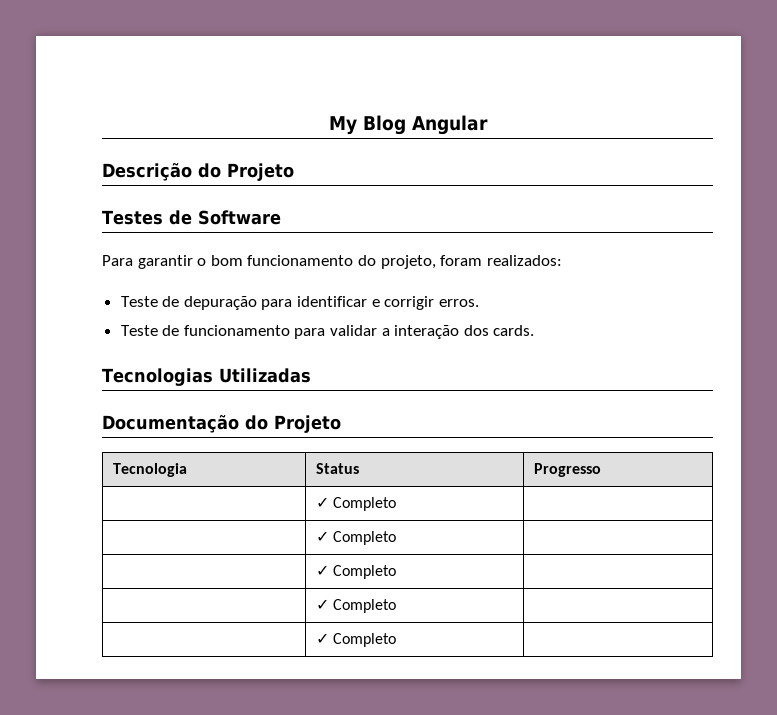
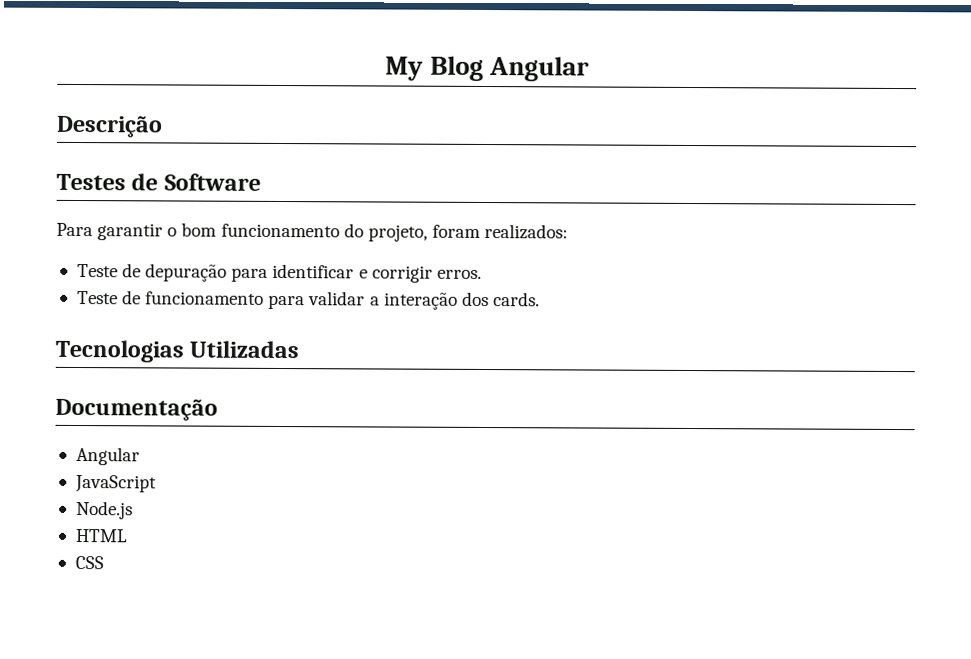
[198,163,294,181] do Projeto -> (163, 126) none
[245,415,341,433] [112,463,187,477] [315,463,359,474] [533,463,601,477] [315,497,396,511] [315,531,396,545] [315,565,396,579] [315,599,396,613] [315,633,396,647] do Projeto // Tecnologia | Status | Progresso // | ✓ Completo | // | ✓ Completo | // | ✓ Completo | // | ✓ Completo | // | ✓ Completo | -> [75,446,140,466] [74,474,157,493] [75,500,133,520] [74,528,128,543] [74,555,104,570] // Angular // JavaScript // Node.js // HTML // CSS

